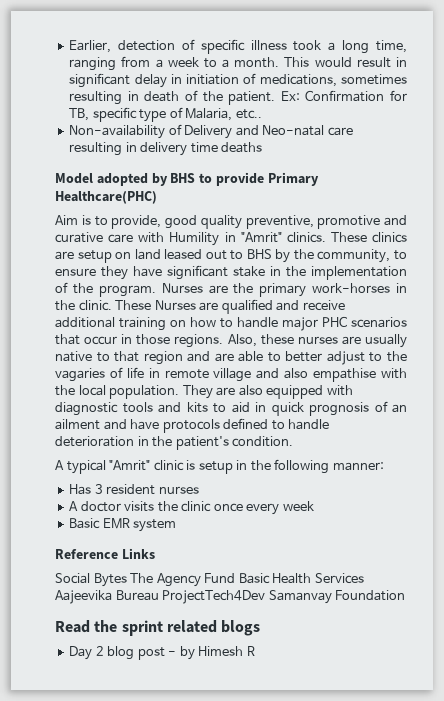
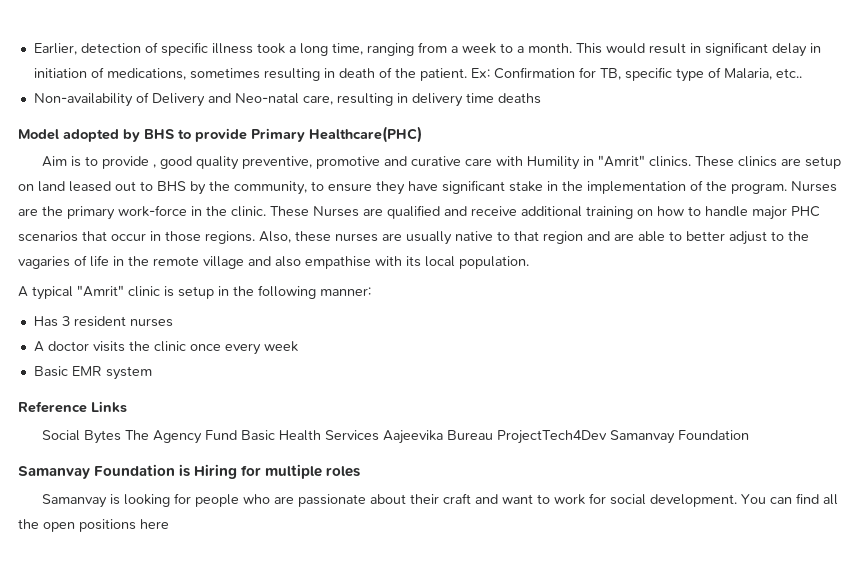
[327,127,353,136] care -> [302,95,333,105] care,
[111,215,162,229] provide, -> [102,156,157,169] provide ,
[312,283,391,293] work-horses -> [118,205,187,217] work-force
(160, 373) none -> [128,256,149,266] the
[55,385,75,396] the -> [406,256,421,267] its
[182,385,353,399] [55,401,407,416] [55,418,330,433] [55,436,294,450] They are also equipped with diagnostic tools and kits to aid in quick prognosis of an ailment and have protocols defined to handle deterioration in the patient's condition. -> (529, 262) none
[55,620,261,636] [69,646,255,660] Read the sprint related blogs // Day 2 blog post - by Himesh R -> [18,464,361,479] [42,493,839,508] [18,519,169,532] Samanvay Foundation is Hiring for multiple roles // Samanvay is looking for people who are passionate about their craft and want to work for social development. You can find all the open positions here

